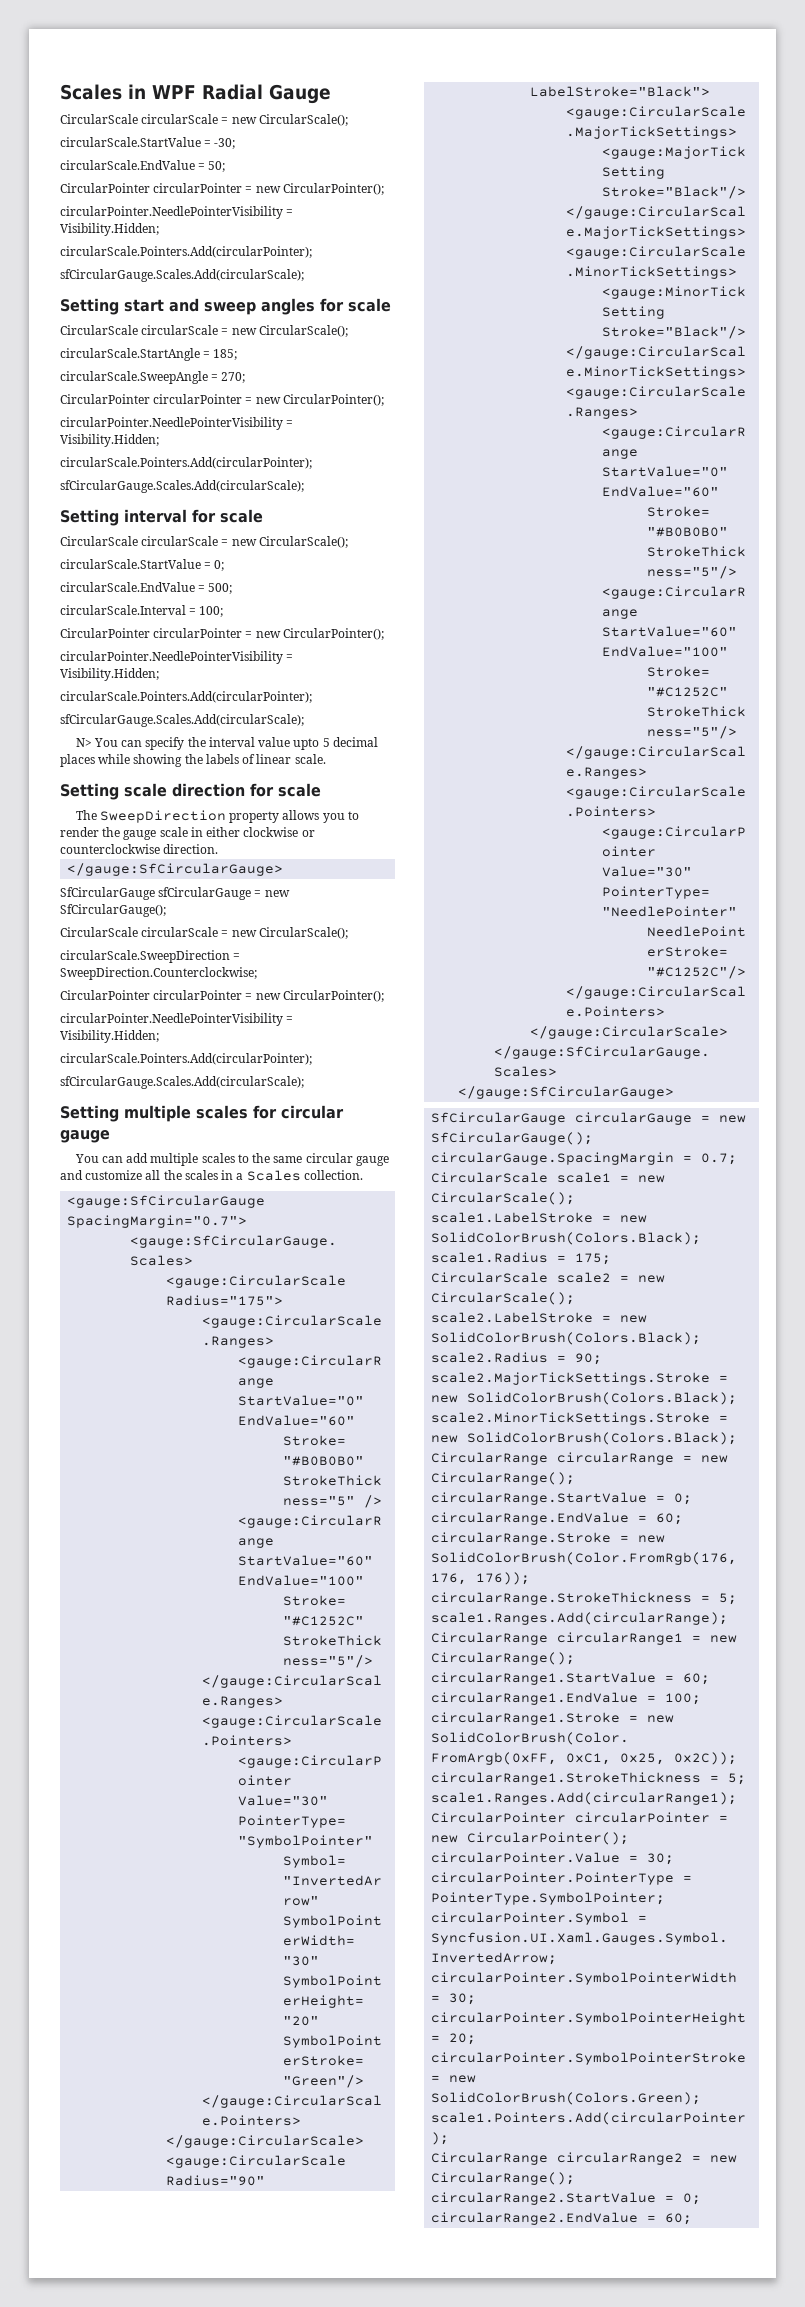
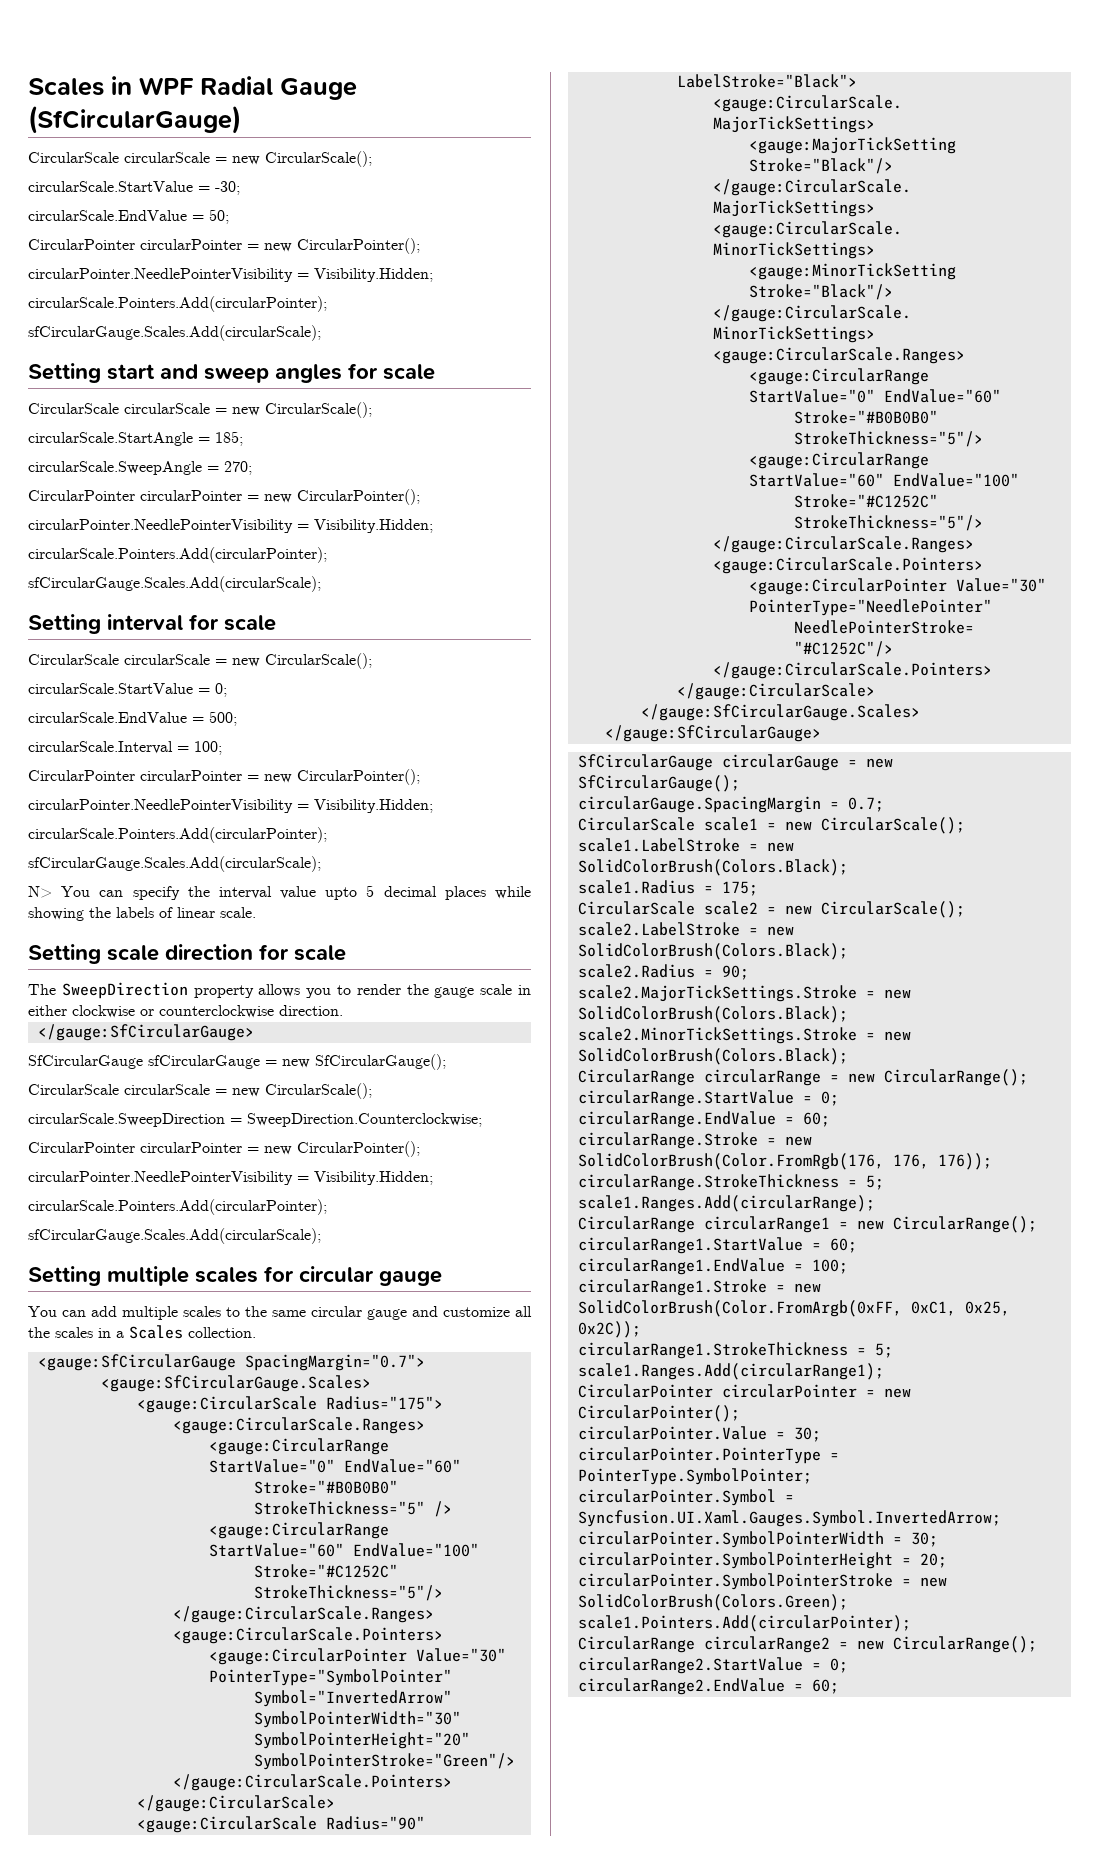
(331, 94) none -> [28,105,241,134] (SfCircularGauge)

